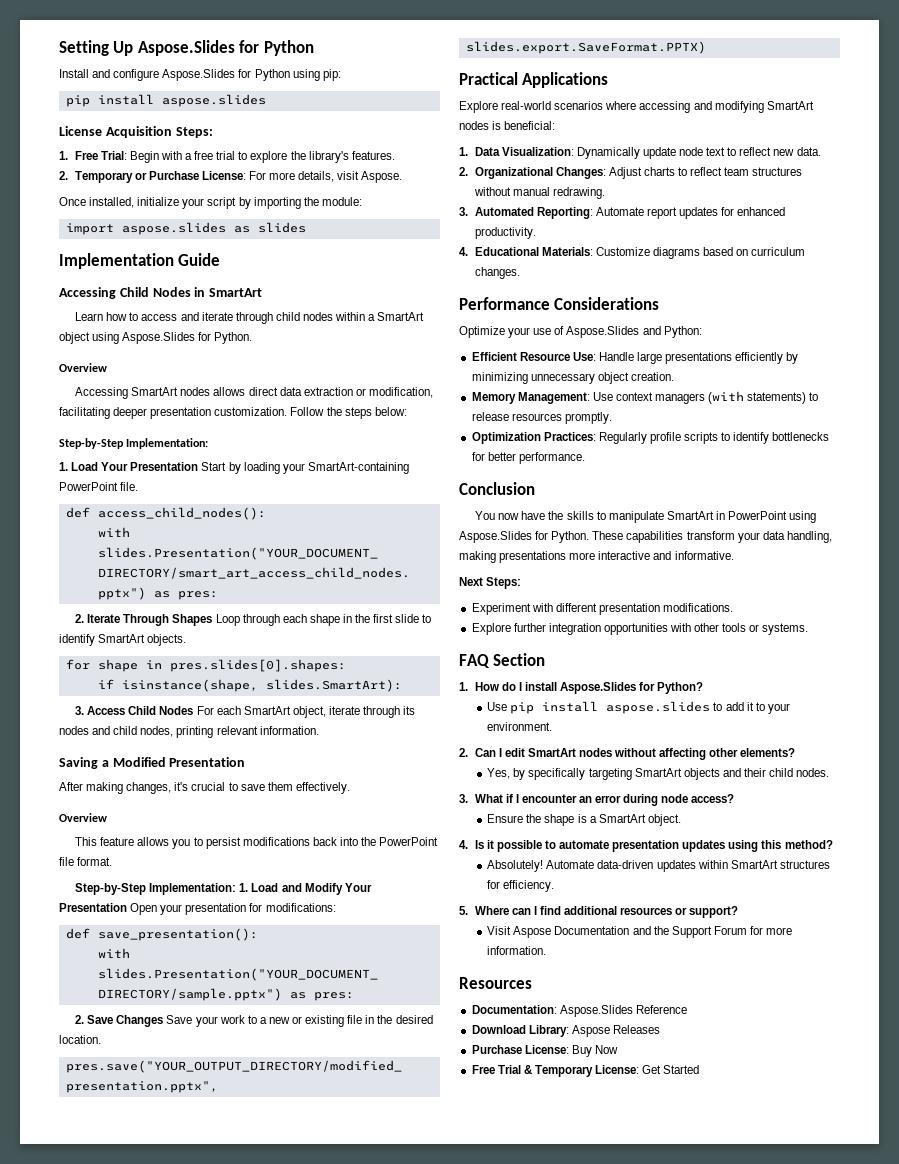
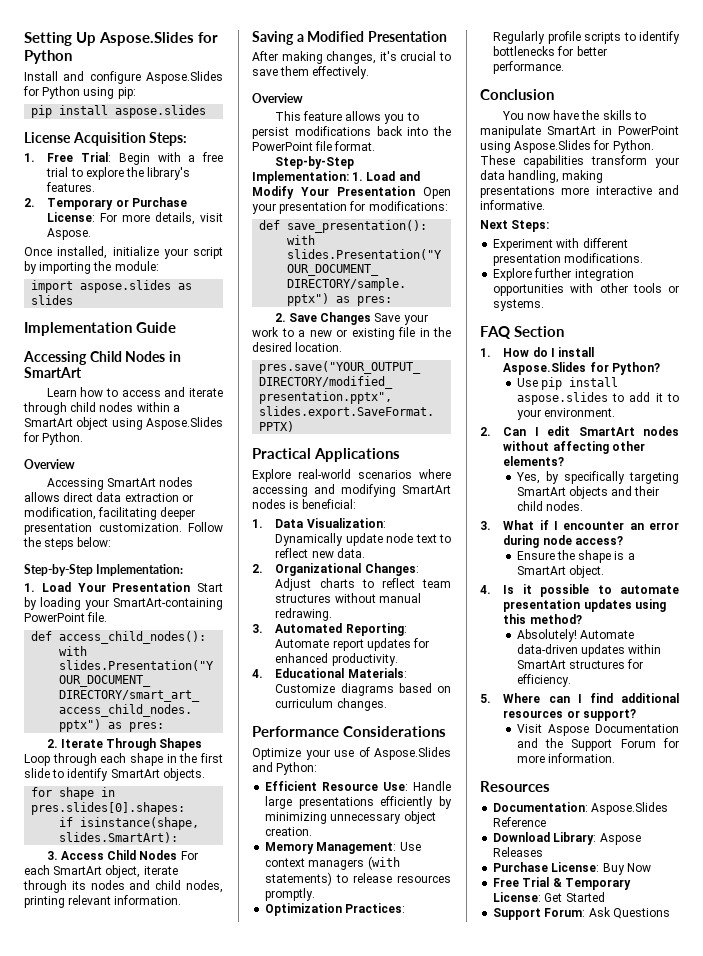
(700, 1069) none -> [493,907,670,920] // Support Forum: Ask Questions

